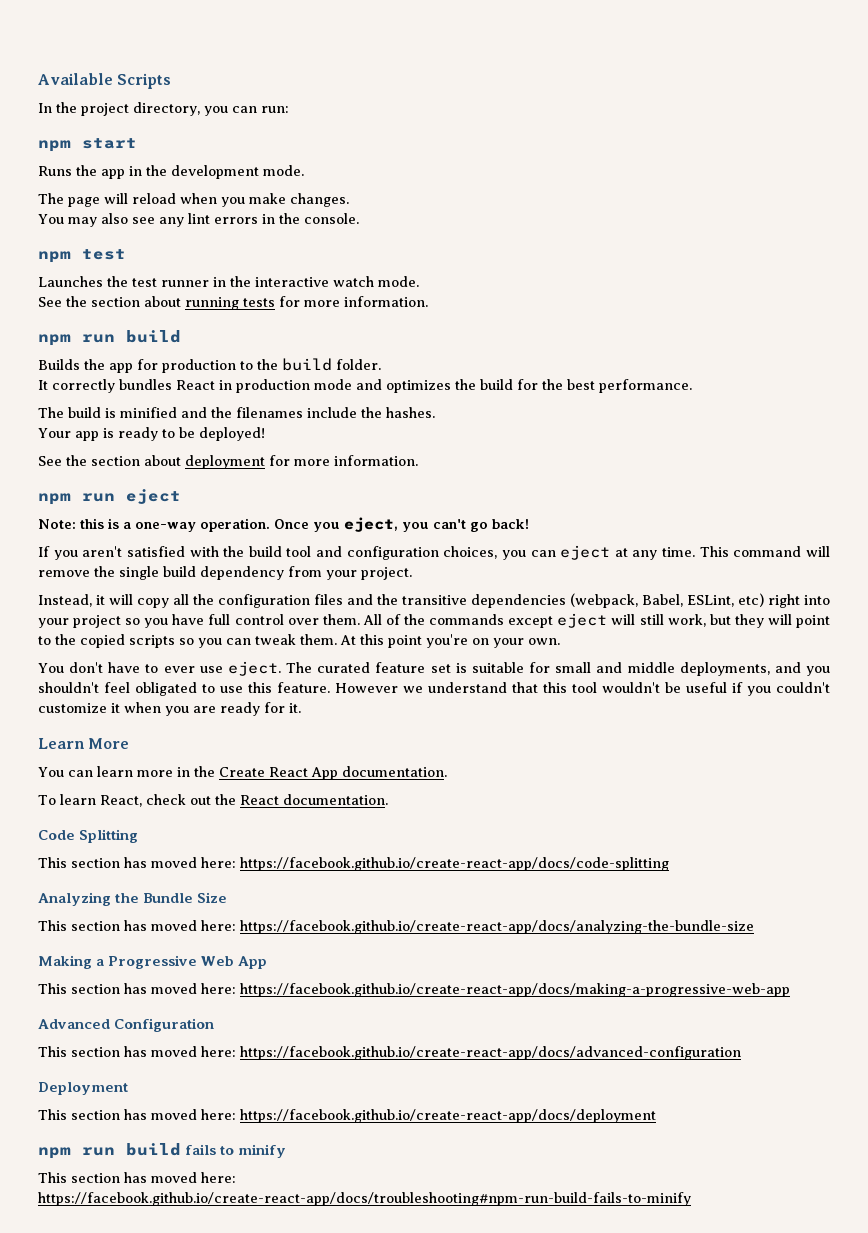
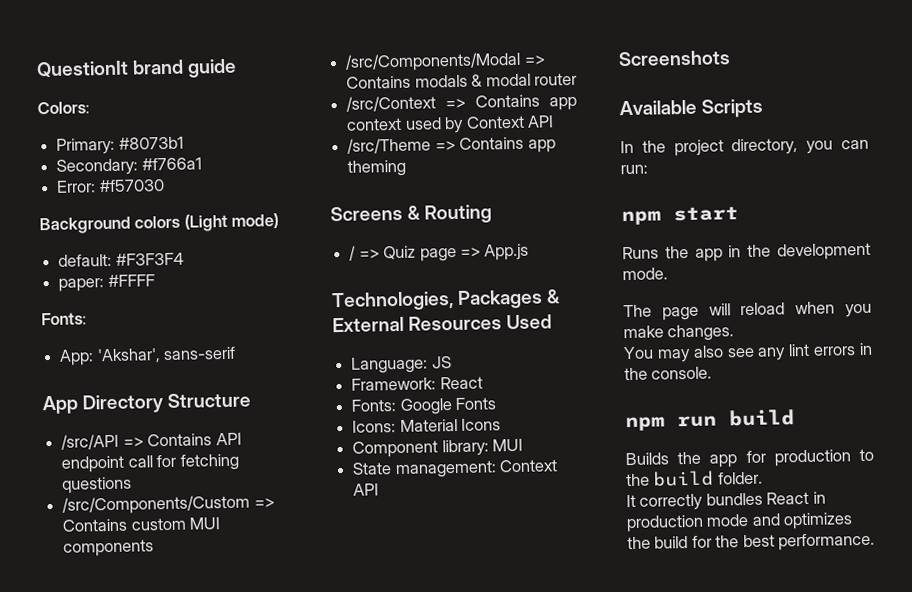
(38, 79) none -> [36,58,238,78] [37,101,90,115] [56,136,184,155] [56,157,202,176] [56,179,165,193] [39,213,280,235] [58,252,184,267] [58,274,155,292] [41,312,87,326] [59,346,237,366] [42,392,252,415] [61,432,242,450] [61,453,239,473] [62,476,133,494] [62,494,275,515] [62,517,221,532] [63,539,155,557] [345,51,546,72] [346,72,577,89] [346,94,577,112] [346,115,554,134] [347,136,556,154] [347,159,407,177] [330,204,493,224] [349,243,530,262] [331,289,562,312] [332,314,553,333] [351,356,452,374] [351,376,483,391] [351,397,497,415] [352,418,502,433] [352,438,524,458] [352,459,559,479] [353,483,380,496] [618,50,731,67] QuestionIt brand guide // Colors: // Primary: #8073b1 // Secondary: #f766a1 // Error: #f57030 // Background colors (Light mode) // default: #F3F3F4 // paper: #FFFF // Fonts: // App: 'Akshar', sans-serif // App Directory Structure // /src/API => Contains API endpoint call for fetching questions // /src/Components/Custom => Contains custom MUI components // /src/Components/Modal => Contains modals & modal router // /src/Context => Contains app context used by Context API // /src/Theme => Contains app theming // Screens & Routing // / => Quiz page => App.js // Technologies, Packages & External Resources Used // Language: JS // Framework: React // Fonts: Google Fonts // Icons: Material Icons // Component library: MUI // State management: Context API // Screenshots //
[38,249,126,263] [38,276,419,287] [38,296,428,310] // npm test // Launches the test runner in the interactive watch mode. // See the section about running tests for more information. -> (713, 373) none
[38,407,435,418] [38,427,265,441] [38,455,418,469] [38,489,181,505] [38,517,529,532] [38,545,831,560] [38,566,412,580] [38,593,830,608] [38,613,830,628] [38,634,560,648] [38,661,830,676] [38,682,830,696] [38,702,301,716] [38,738,130,749] [38,766,447,780] [38,794,388,807] [38,829,139,843] [38,857,669,871] [38,892,228,906] [38,920,754,934] [38,955,268,969] [38,983,790,997] [38,1018,215,1032] [38,1046,741,1060] [38,1082,128,1095] [38,1109,656,1123] [38,1143,287,1159] [38,1172,236,1183] [38,1192,691,1206] // The build is minified and the filenames include the hashes. // Your app is ready to be deployed! // See the section about deployment for more information. // npm run eject // Note: this is a one-way operation. Once you eject, you can't go back! // If you aren't satisfied with the build tool and configuration choices, you can eject at any time. This command will remove the single build dependency from your project. // Instead, it will copy all the configuration files and the transitive dependencies (webpack, Babel, ESLint, etc) right into your project so you have full control over them. All of the commands except eject will still work, but they will point to the copied scripts so you can tweak them. At this point you're on your own. // You don't have to ever use eject. The curated feature set is suitable for small and middle deployments, and you shouldn't feel obligated to use this feature. However we understand that this tool wouldn't be useful if you couldn't customize it when you are ready for it. // Learn More // You can learn more in the Create React App documentation. // To learn React, check out the React documentation. // Code Splitting // This section has moved here: https://facebook.github.io/create-react-app/docs/code-splitting // Analyzing the Bundle Size // This section has moved here: https://facebook.github.io/create-react-app/docs/analyzing-the-bundle-size // Making a Progressive Web App // This section has moved here: https://facebook.github.io/create-react-app/docs/making-a-progressive-web-app // Advanced Configuration // This section has moved here: https://facebook.github.io/create-react-app/docs/advanced-configuration // Deployment // This section has moved here: https://facebook.github.io/create-react-app/docs/deployment // npm run build fails to minify // This section has moved here: https://facebook.github.io/create-react-app/docs/troubleshooting#npm-run-build-fails-to-minify -> (876, 541) none

